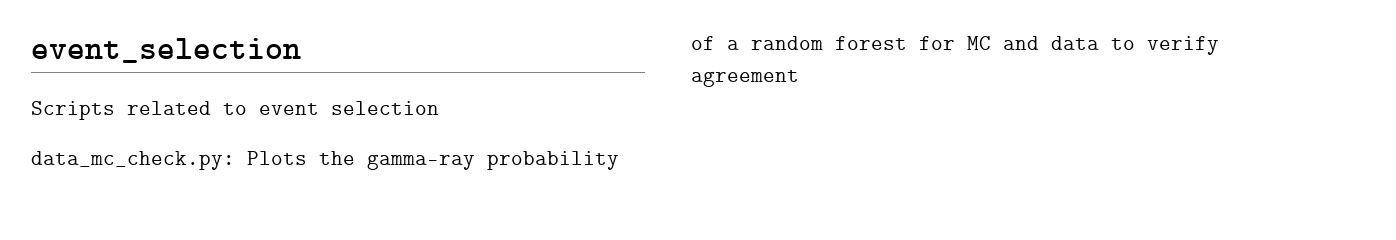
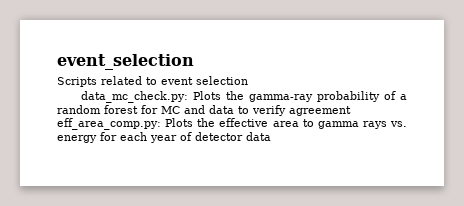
(799, 78) none -> [57,118,407,130] [57,132,271,143] eff_area_comp.py: Plots the effective area to gamma rays vs. energy for each year of detector data

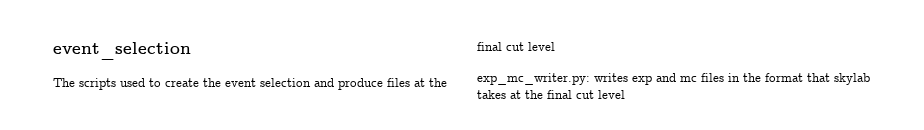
[57,76,248,87] [80,91,407,103] [57,105,351,116] [57,118,407,130] [57,132,271,143] Scripts related to event selection // data_mc_check.py: Plots the gamma-ray probability of a random forest for MC and data to verify agreement eff_area_comp.py: Plots the effective area to gamma rays vs. energy for each year of detector data -> [53,78,447,90] [477,42,555,51] [477,73,870,85] [477,90,625,99] The scripts used to create the event selection and produce files at the final cut level // exp_mc_writer.py: writes exp and mc files in the format that skylab takes at the final cut level

